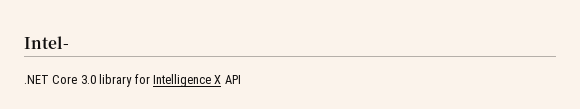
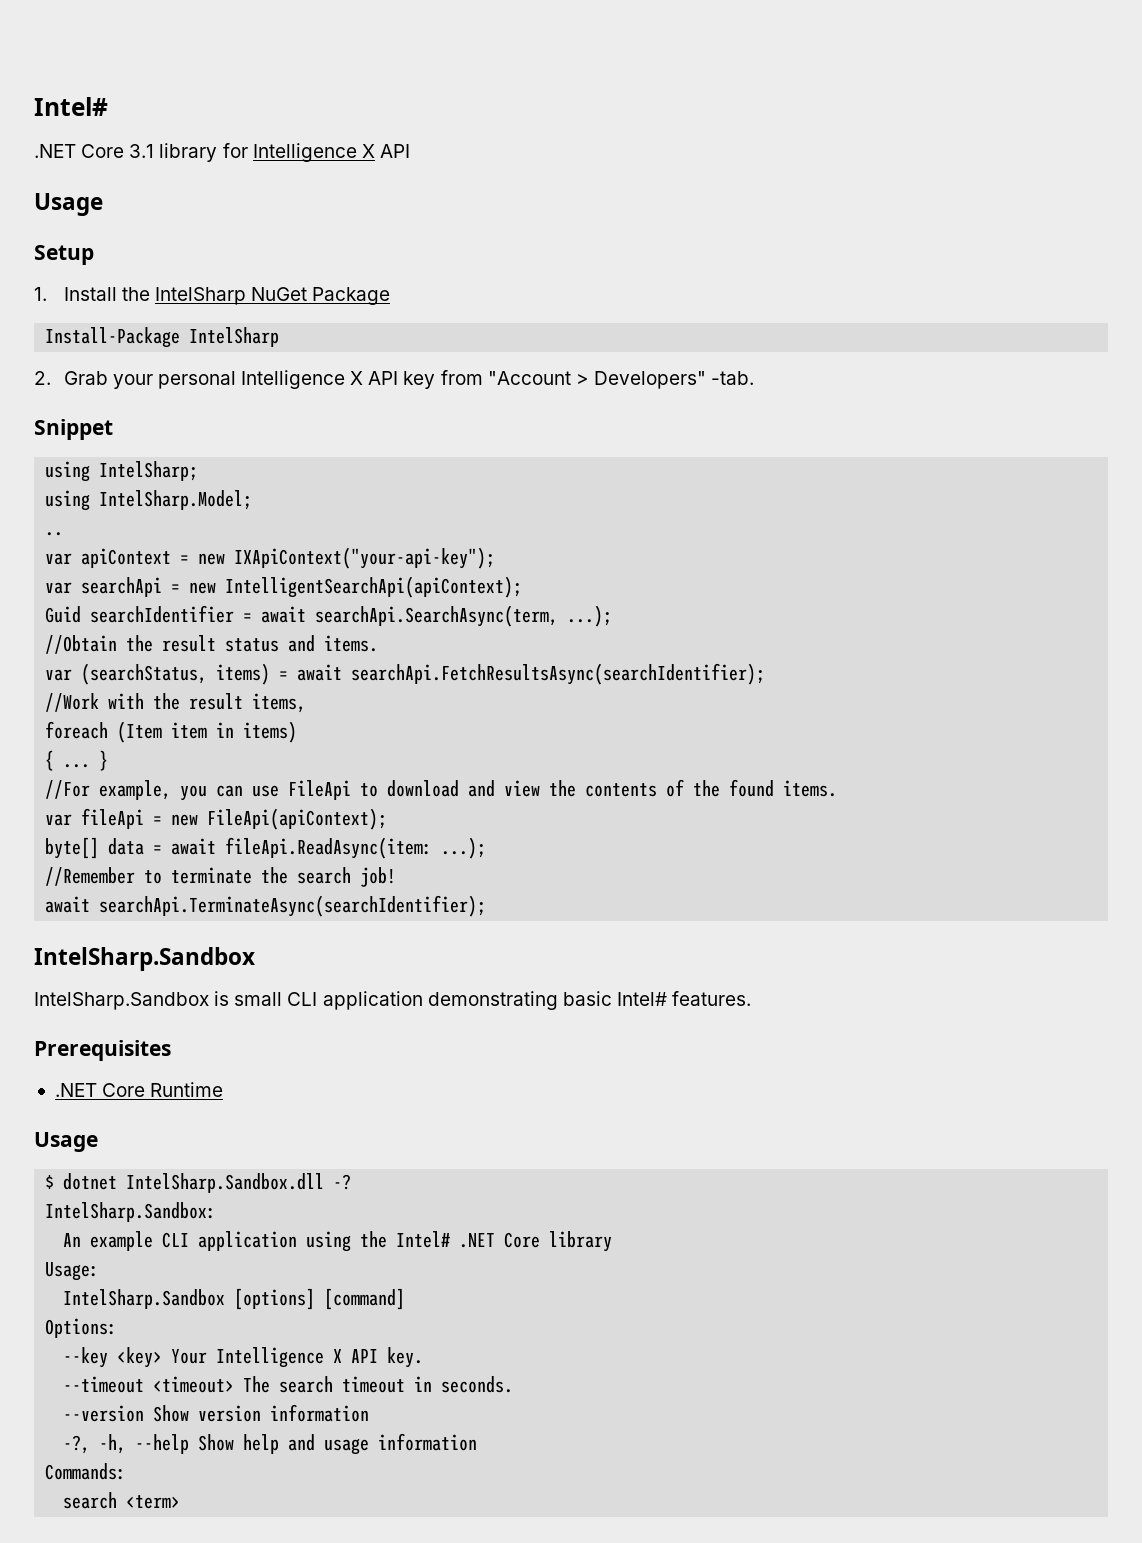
[24,36,69,49] [24,75,96,84] Intel- // .NET Core 3.0 -> [34,97,108,116] [34,144,155,158] Intel# // .NET Core 3.1
(241, 79) none -> [34,193,103,216] [34,245,94,265] [34,287,391,305] [45,327,280,348] [34,370,755,389] [34,419,113,440] [45,461,199,482] [45,490,253,511] [45,532,64,536] [45,547,496,569] [45,576,523,598] [45,605,613,627] [45,635,379,654] [45,663,766,685] [45,693,307,713] [45,721,298,743] [45,750,109,771] [45,779,838,801] [45,808,388,830] [45,837,487,859] [45,867,397,887] [45,895,487,917] [34,947,255,971] [34,991,752,1010] [34,1040,171,1061] [54,1082,224,1097] [34,1132,98,1152] [45,1173,352,1193] [45,1202,217,1222] [63,1231,613,1252] [45,1262,100,1281] [63,1288,406,1310] [45,1318,118,1338] [63,1347,424,1368] [63,1376,514,1393] [63,1404,370,1422] [63,1433,478,1455] [45,1463,127,1480] [63,1492,181,1509] // Usage // Setup // 1. Install the IntelSharp NuGet Package // Install-Package IntelSharp // 2. Grab your personal Intelligence X API key from "Account > Developers" -tab. // Snippet // using IntelSharp; // using IntelSharp.Model; // .. // var apiContext = new IXApiContext("your-api-key"); // var searchApi = new IntelligentSearchApi(apiContext); // Guid searchIdentifier = await searchApi.SearchAsync(term, ...); // //Obtain the result status and items. // var (searchStatus, items) = await searchApi.FetchResultsAsync(searchIdentifier); // //Work with the result items, // foreach (Item item in items) // { ... } // //For example, you can use FileApi to download and view the contents of the found items. // var fileApi = new FileApi(apiContext); // byte[] data = await fileApi.ReadAsync(item: ...); // //Remember to terminate the search job! // await searchApi.TerminateAsync(searchIdentifier); // IntelSharp.Sandbox // IntelSharp.Sandbox is small CLI application demonstrating basic Intel# features. // Prerequisites // .NET Core Runtime // Usage // $ dotnet IntelSharp.Sandbox.dll -? // IntelSharp.Sandbox: // An example CLI application using the Intel# .NET Core library // Usage: // IntelSharp.Sandbox [options] [command] // Options: // --key <key> Your Intelligence X API key. // --timeout <timeout> The search timeout in seconds. // --version Show version information // -?, -h, --help Show help and usage information // Commands: // search <term>

